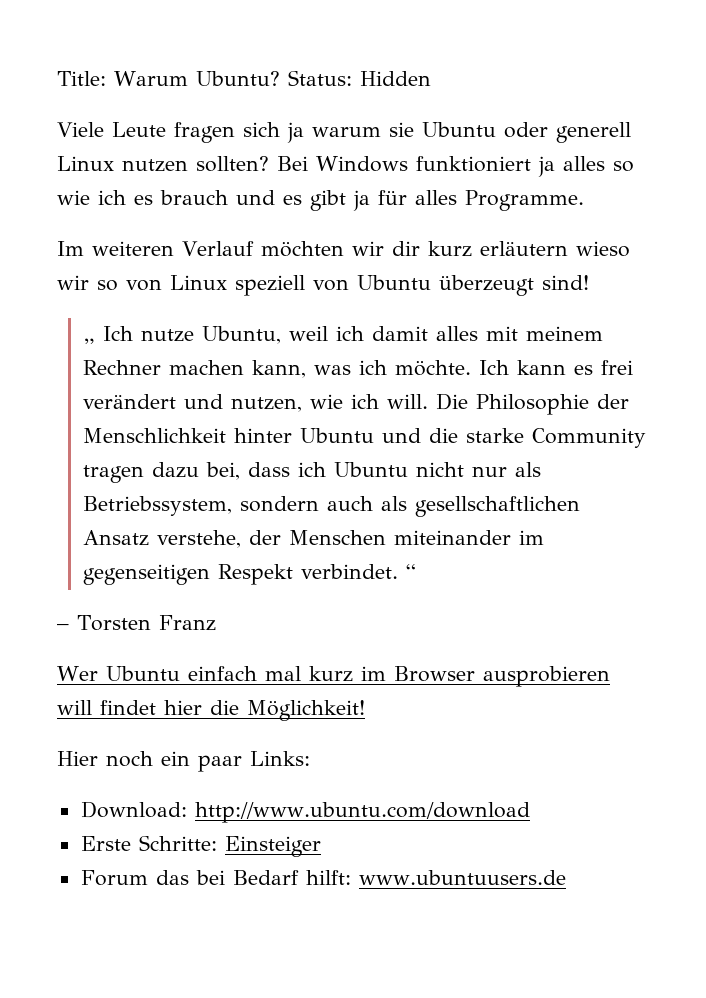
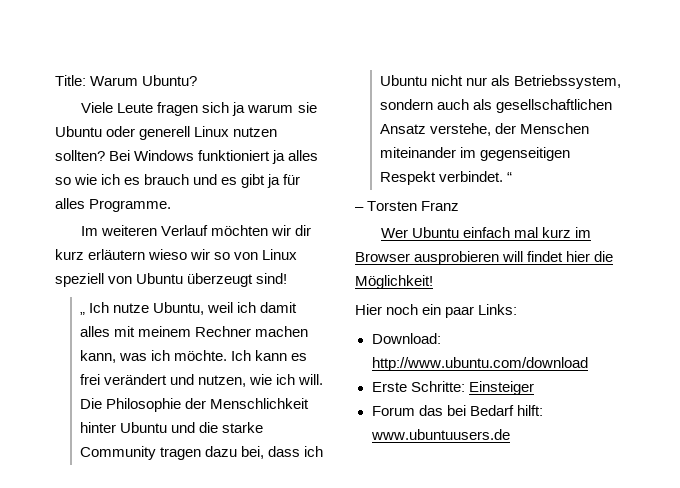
[287,70,431,86] Status: Hidden -> (198, 80) none

